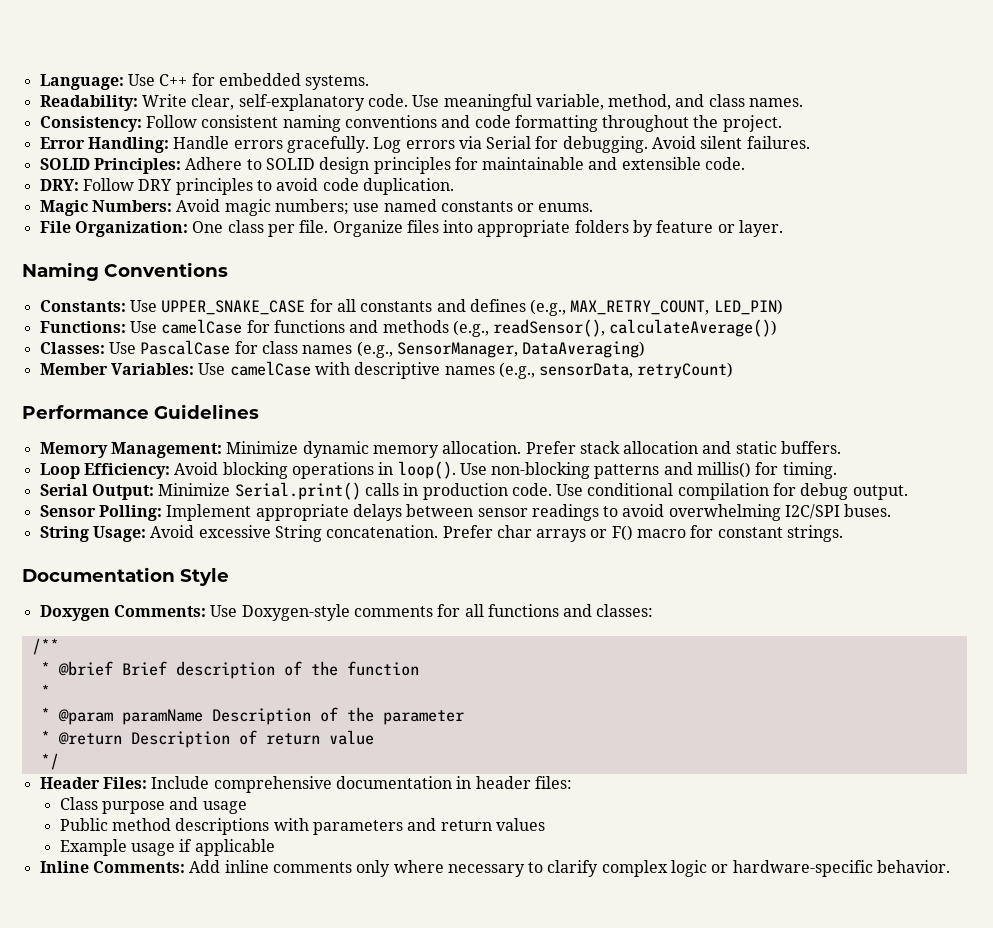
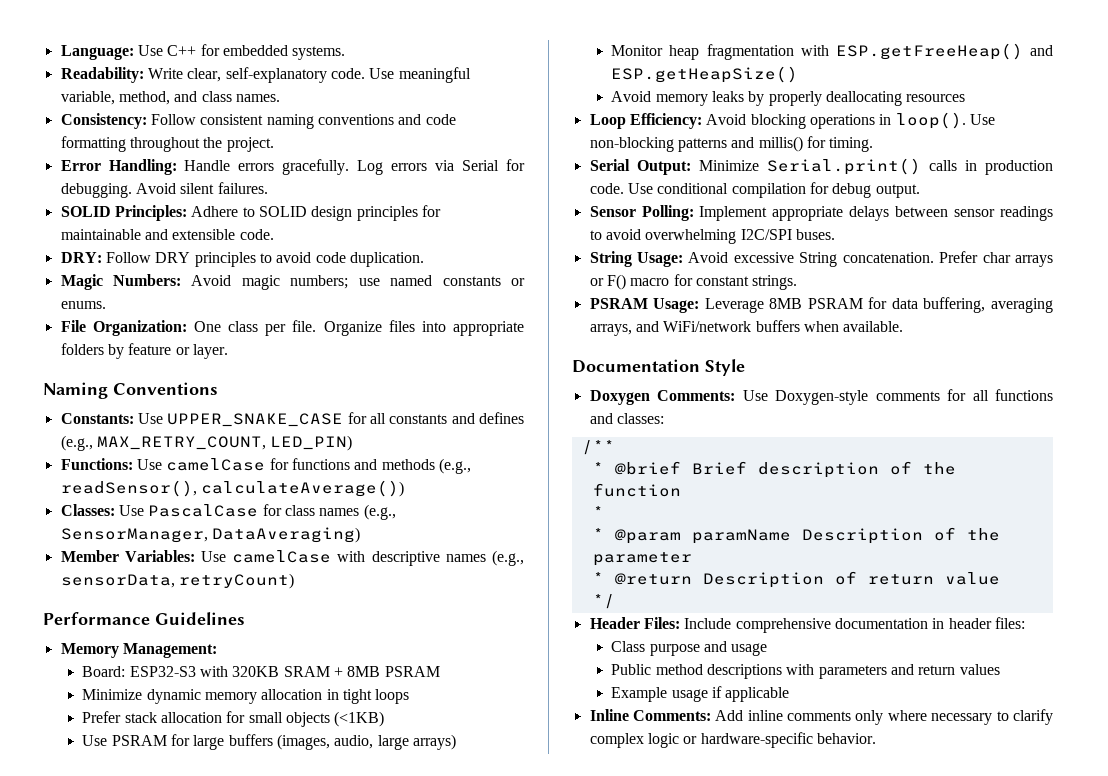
[226,441,842,458] Minimize dynamic memory allocation. Prefer stack allocation and static buffers. -> [82,666,440,677] [82,689,410,704] [82,711,385,727] [82,734,456,750] [611,43,1053,60] [611,66,799,83] [611,91,966,106] // Board: ESP32-S3 with 320KB SRAM + 8MB PSRAM // Minimize dynamic memory allocation in tight loops // Prefer stack allocation for small objects (<1KB) // Use PSRAM for large buffers (images, audio, large arrays) // Monitor heap fragmentation with ESP.getFreeHeap() and ESP.getHeapSize() // Avoid memory leaks by properly deallocating resources
(844, 533) none -> [589,297,1053,313] [589,320,904,336] // PSRAM Usage: Leverage 8MB PSRAM for data buffering, averaging arrays, and WiFi/network buffers when available.

